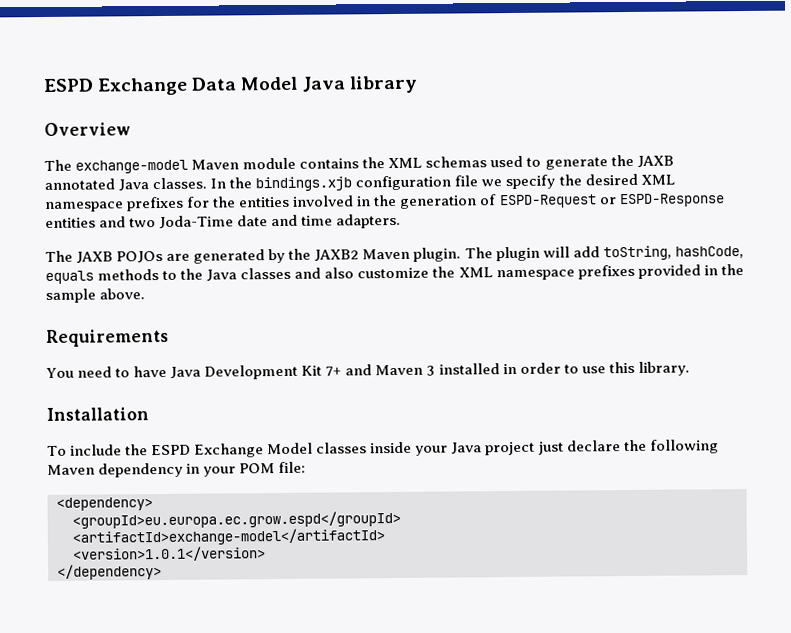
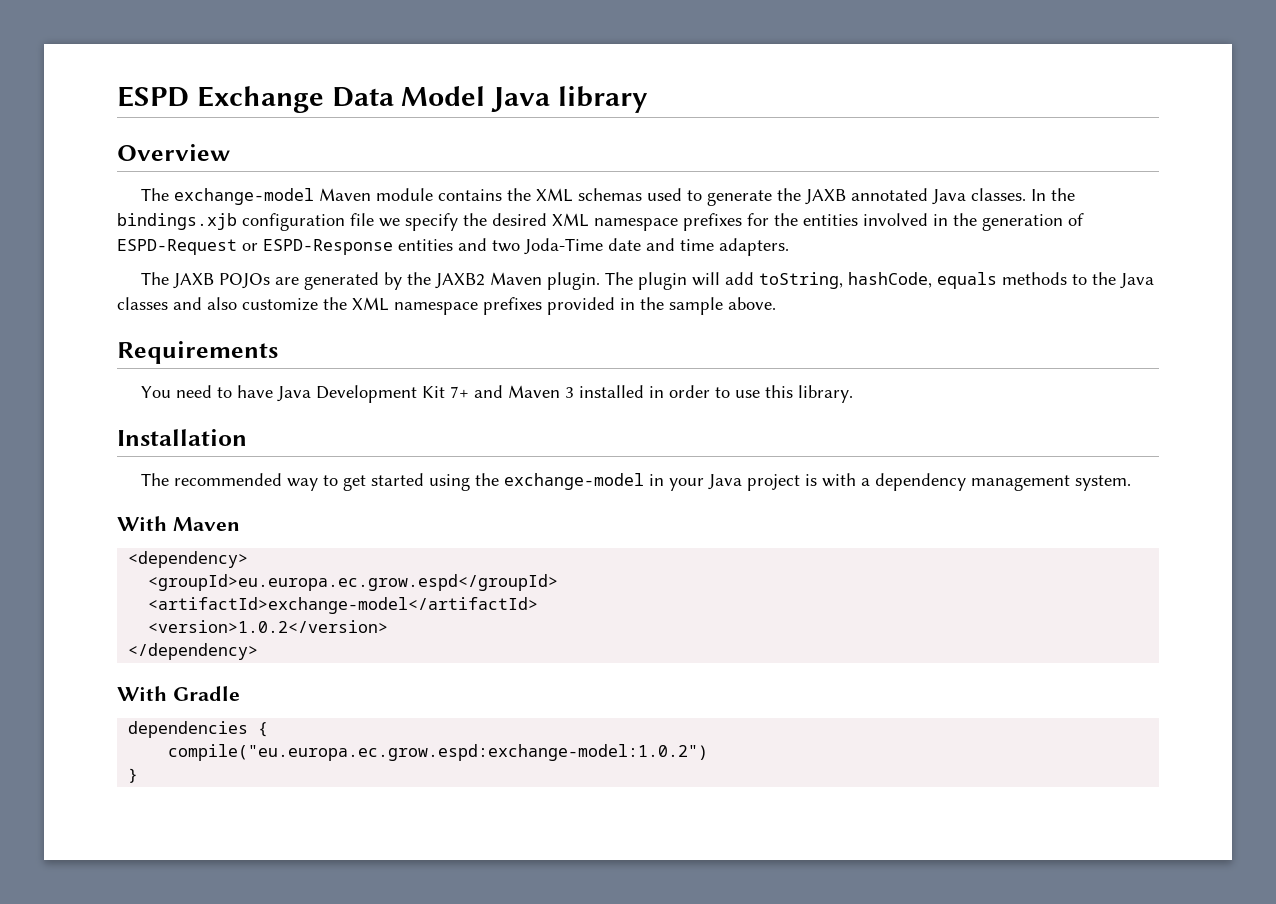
[47,439,719,458] [47,461,307,478] To include the ESPD Exchange Model classes inside your Java project just declare the following Maven dependency in your POM file: -> [141,473,1132,491] [117,516,240,531] The recommended way to get started using the exchange-model in your Java project is with a dependency management system. // With Maven
[72,546,266,562] <version>1.0.1</version> -> [148,620,389,633] <version>1.0.2</version>
(162, 572) none -> [117,686,240,701] [128,721,269,738] [168,744,709,761] [128,768,139,783] // With Gradle // dependencies { // compile("eu.europa.ec.grow.espd:exchange-model:1.0.2") // }

